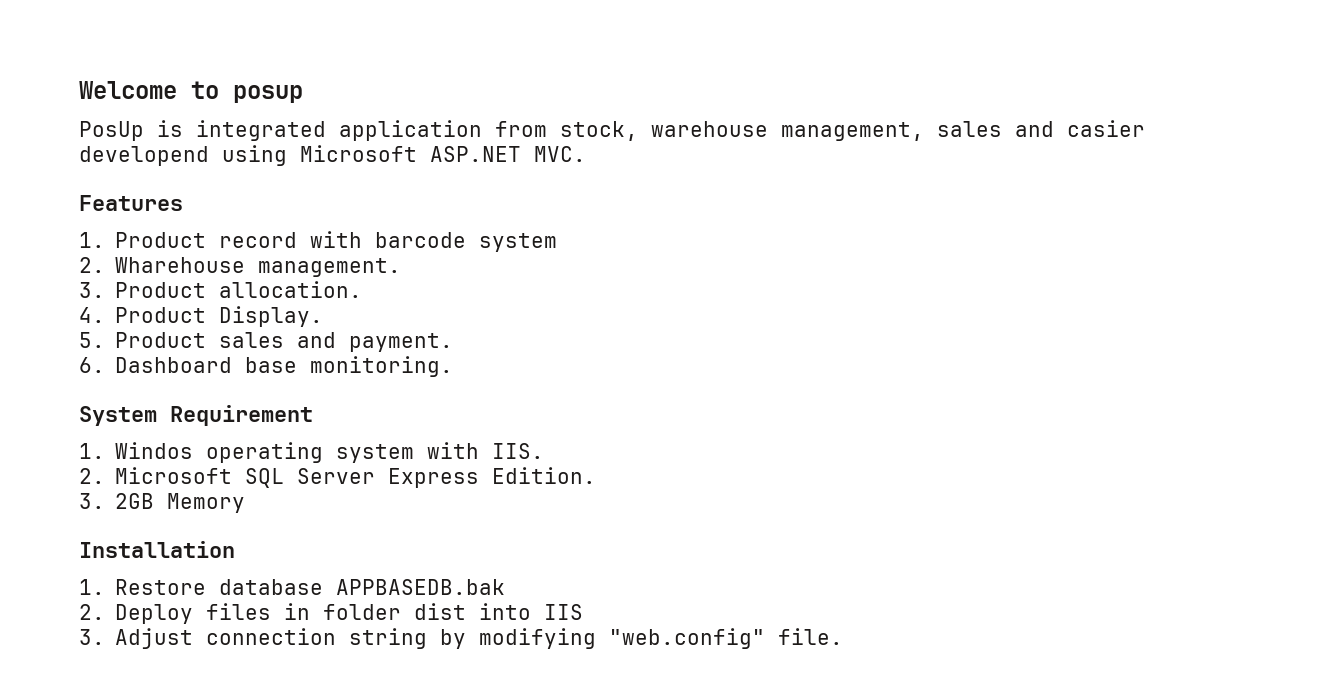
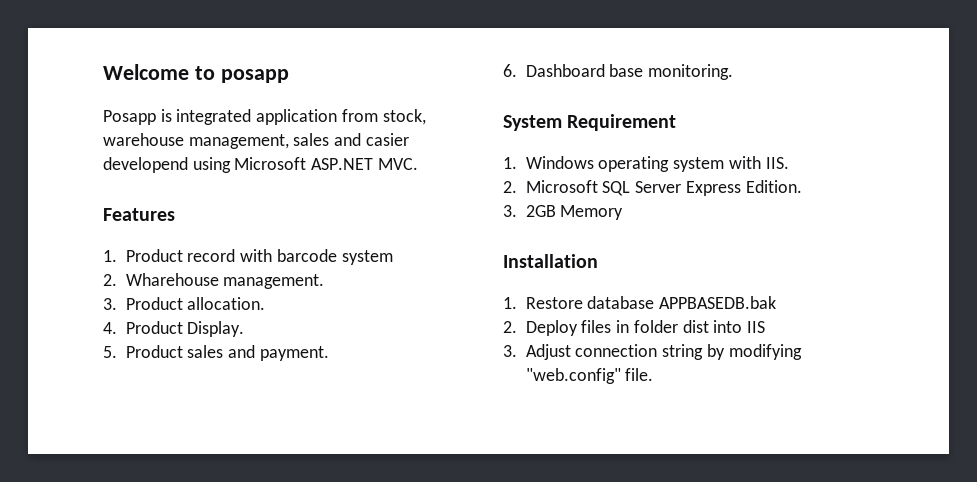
[233,85,303,103] [79,121,144,141] posup // PosUp -> [220,69,289,83] [103,110,156,125] posapp // Posapp
[115,442,194,459] Windos -> [525,156,594,169] Windows

